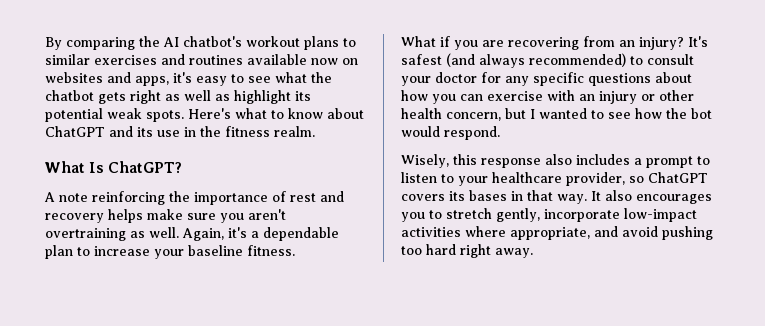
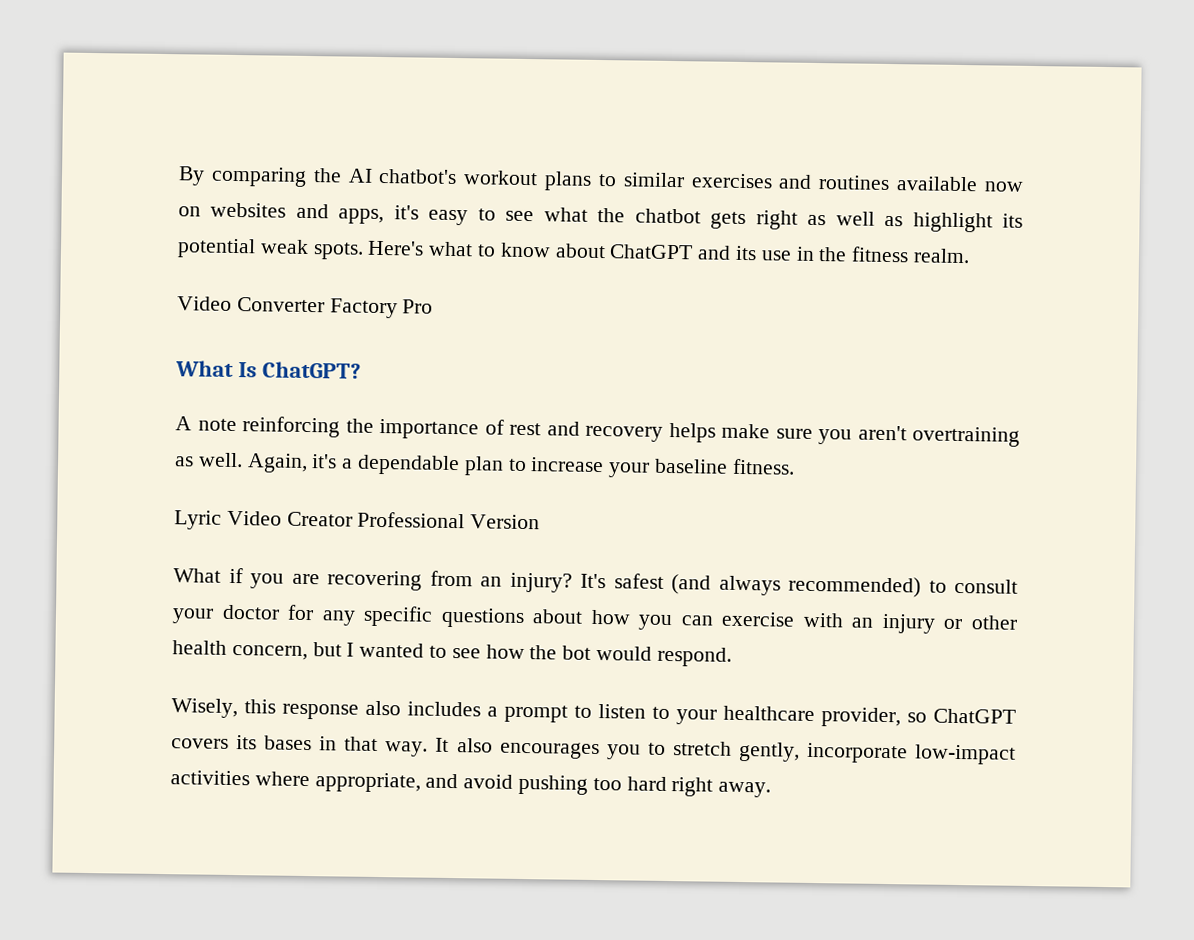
(315, 131) none -> [177,296,434,319] // Video Converter Factory Pro
(295, 250) none -> [174,510,541,530] // Lyric Video Creator Professional Version

